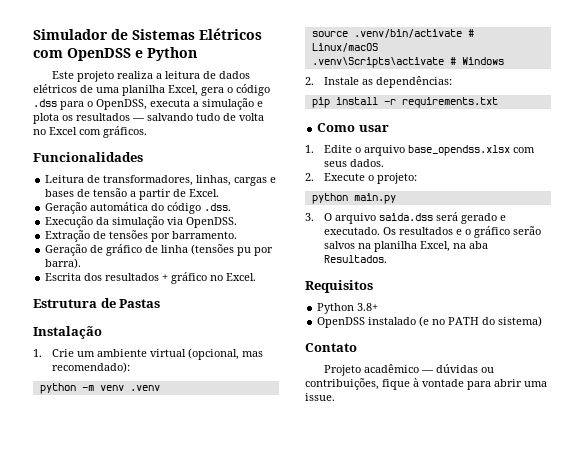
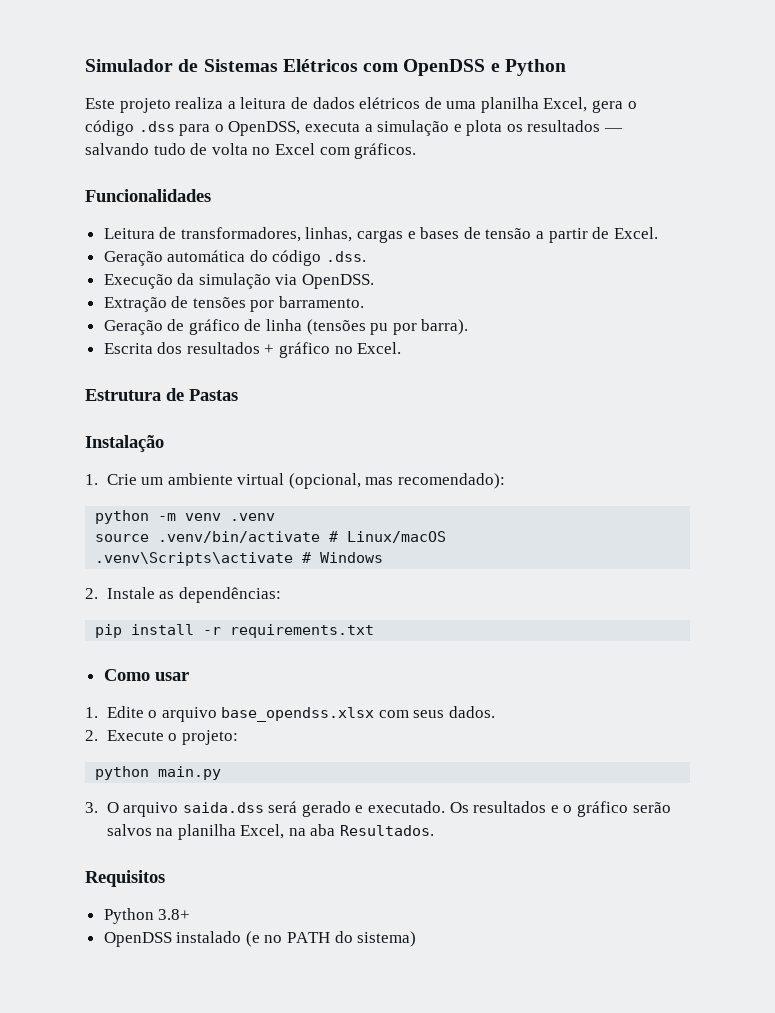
[305,343,357,352] [323,364,494,376] [305,378,547,390] [305,393,335,401] // Contato // Projeto acadêmico — dúvidas ou contribuições, fique à vontade para abrir uma issue. -> (417, 939) none

